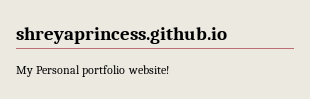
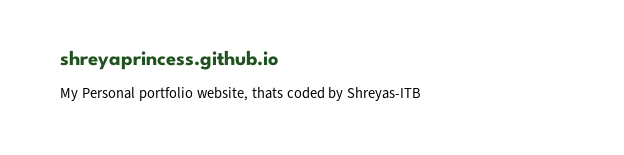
[127,65,169,74] website! -> [196,87,422,101] website, thats coded by Shreyas-ITB

